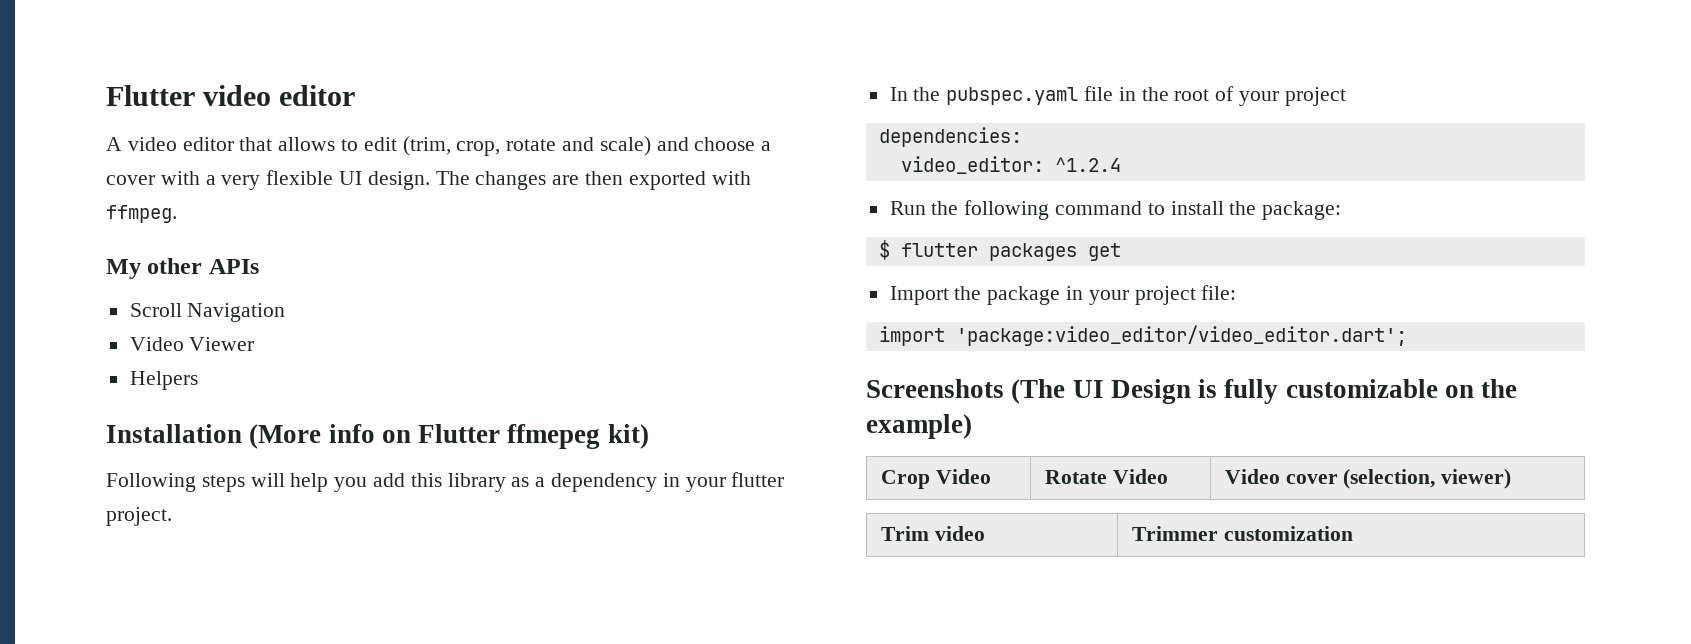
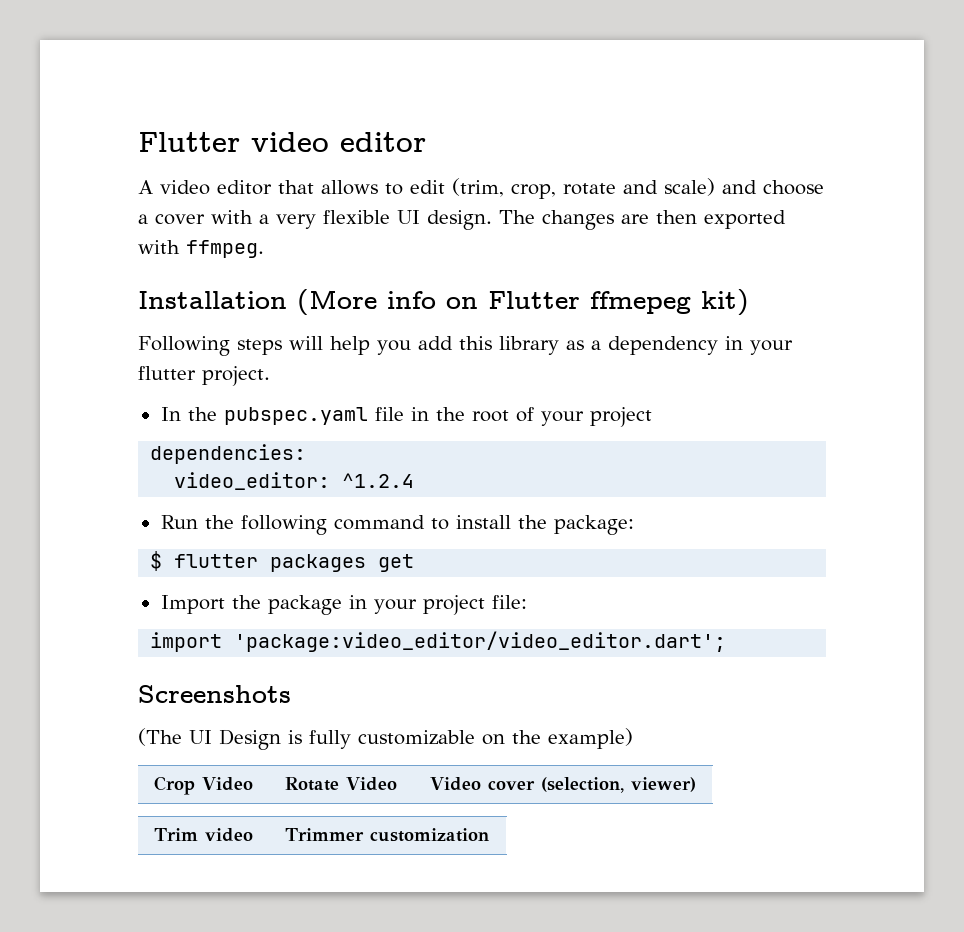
[106,258,259,279] [129,303,286,322] [129,337,255,351] [129,371,198,390] // My other APIs // Scroll Navigation // Video Viewer // Helpers -> (264, 249) none
(1004, 388) none -> (291, 694) //

